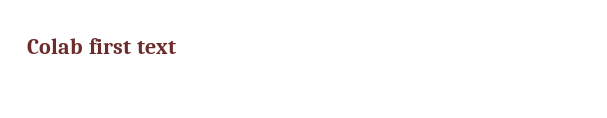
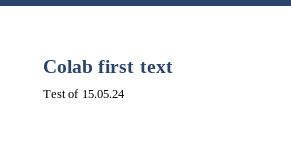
(176, 47) none -> [43,89,125,98] // Test of 15.05.24

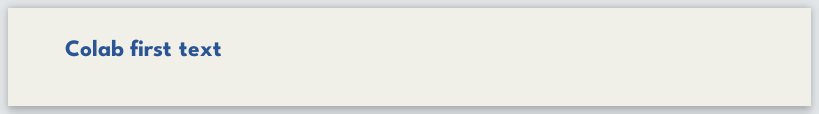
[43,89,125,98] // Test of 15.05.24 -> (222, 49) none

